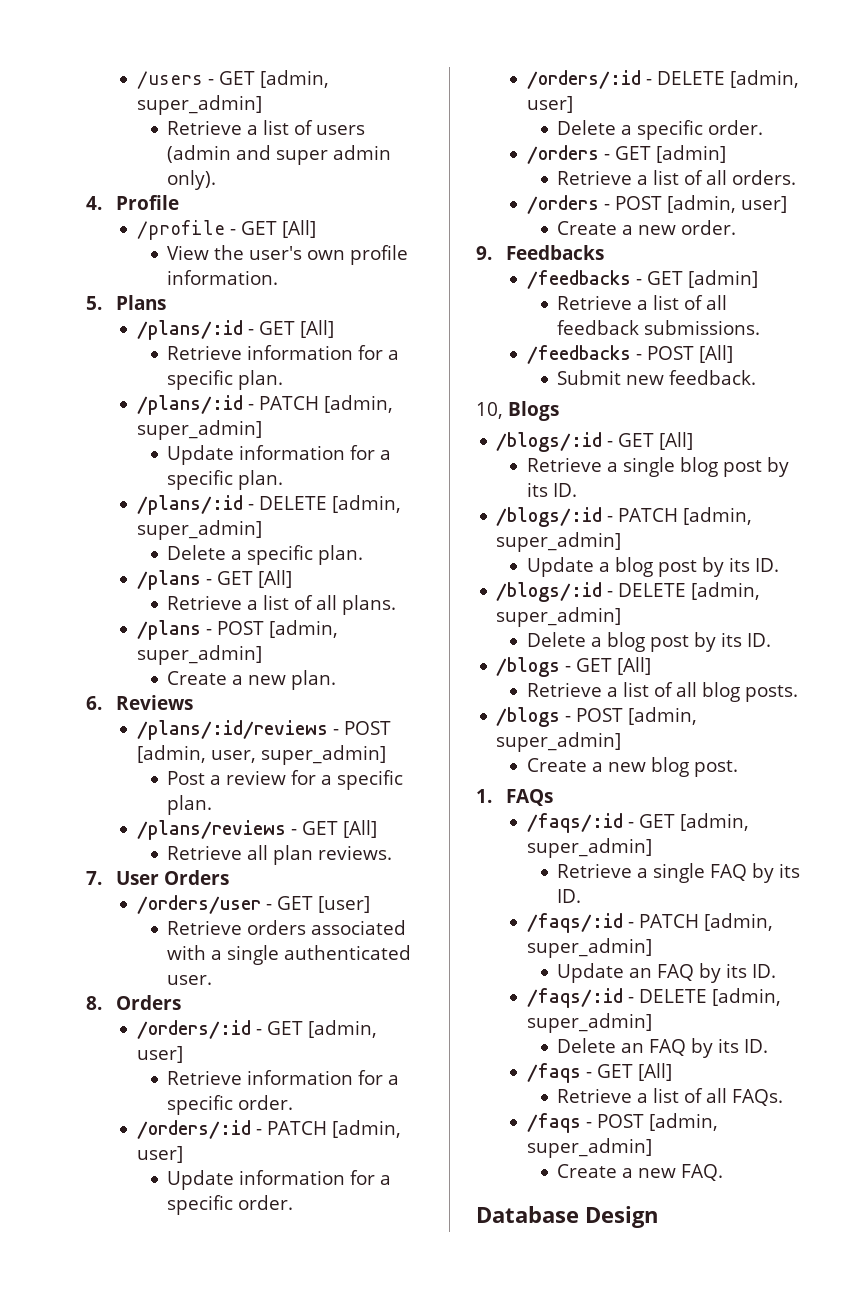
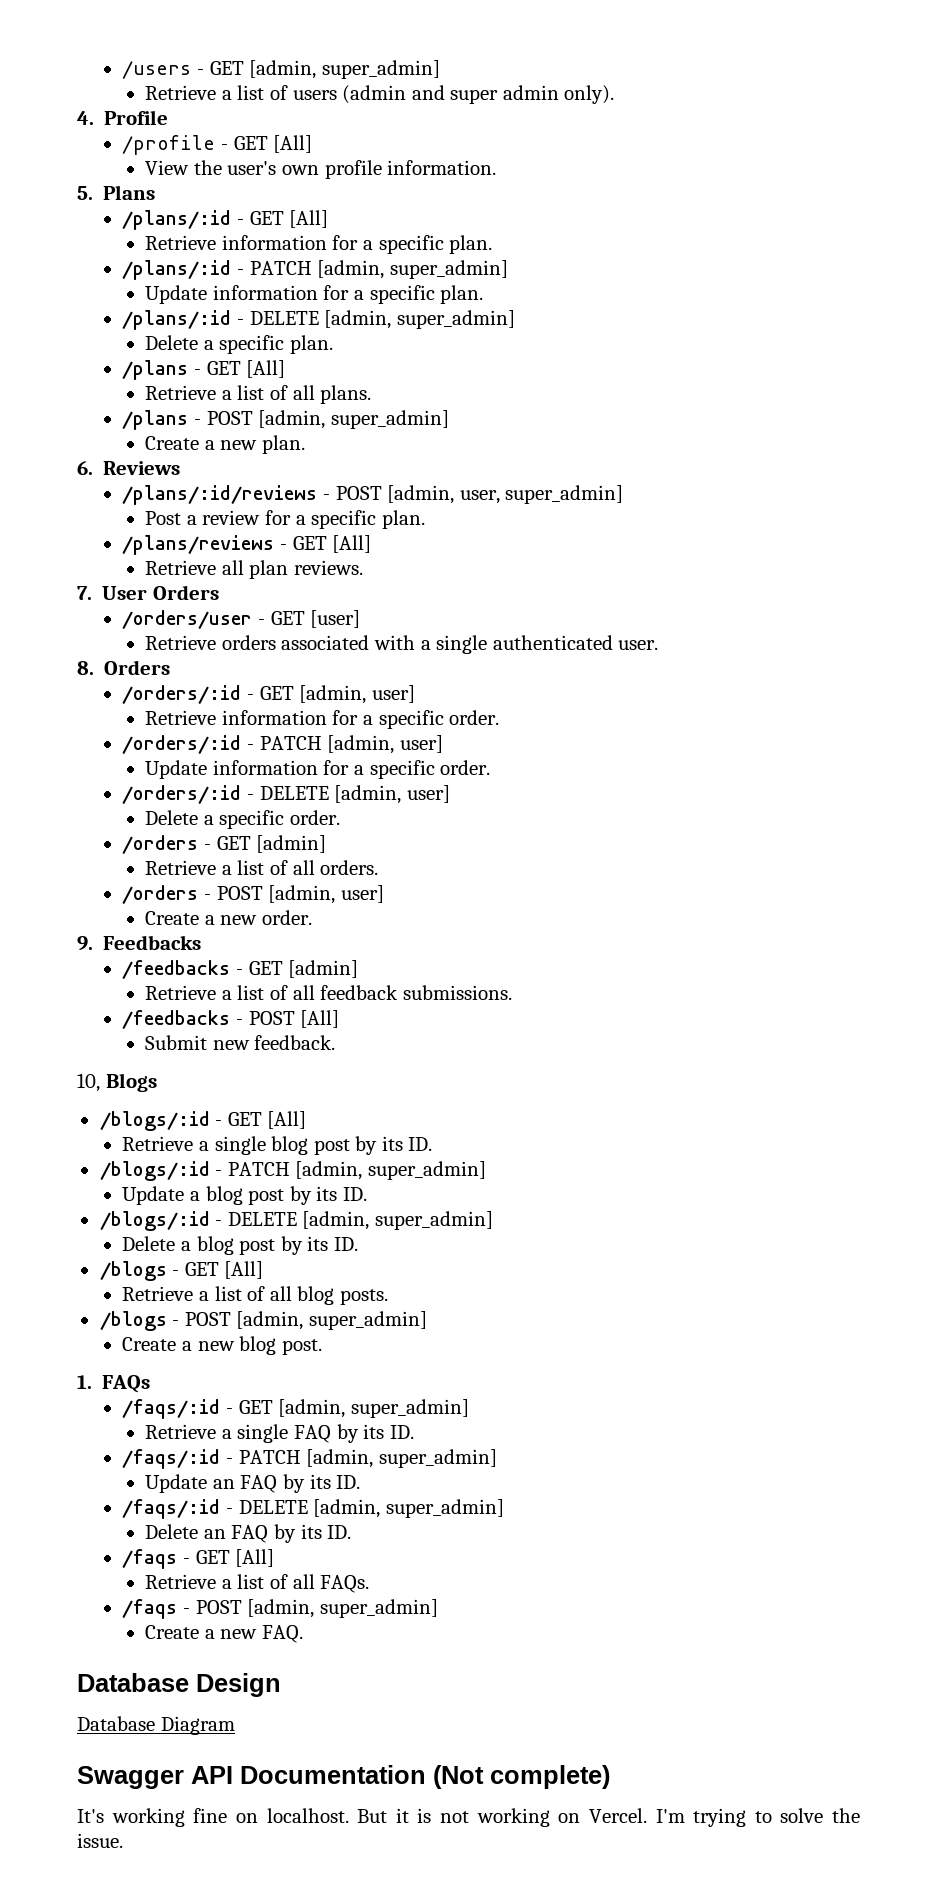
(658, 1217) none -> [77,1716,235,1735] [77,1765,610,1789] [77,1808,860,1827] [77,1833,123,1848] // Database Diagram // Swagger API Documentation (Not complete) // It's working fine on localhost. But it is not working on Vercel. I'm trying to solve the issue.

